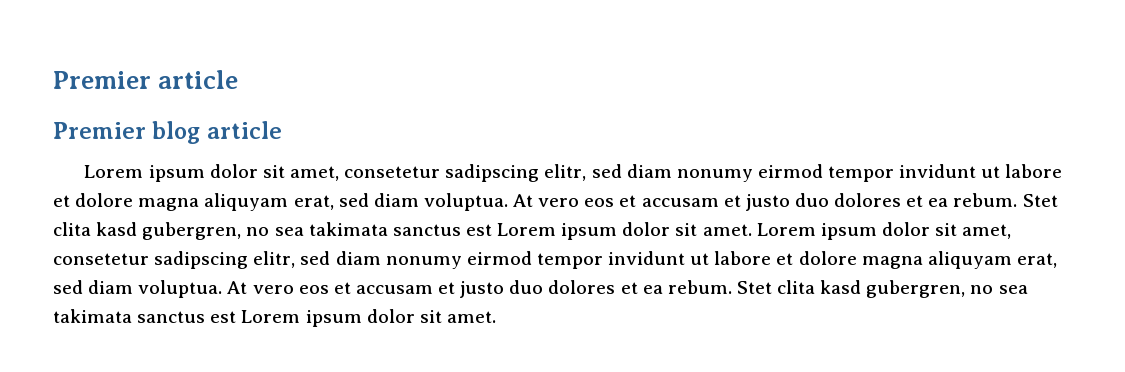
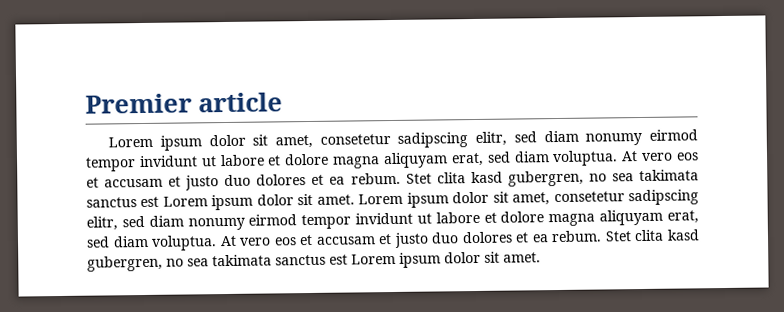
[53,121,282,144] // Premier blog article -> (283, 102) none

